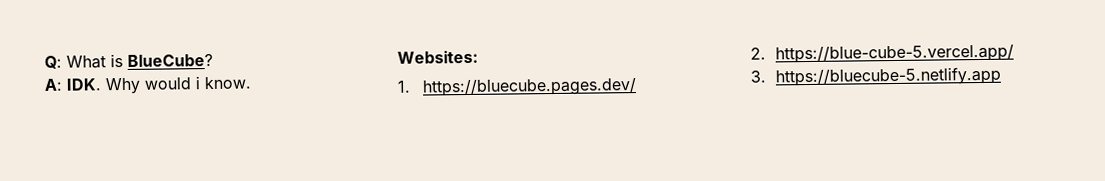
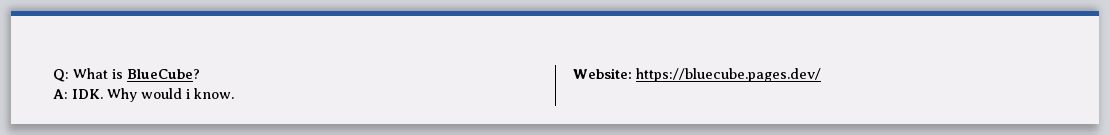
[397,49,478,64] [397,80,411,93] Websites: // 1. -> [573,68,632,79] Website:
[750,44,1014,64] [750,66,1001,87] // 2. https://blue-cube-5.vercel.app/ // 3. https://bluecube-5.netlify.app -> (821, 75) none

